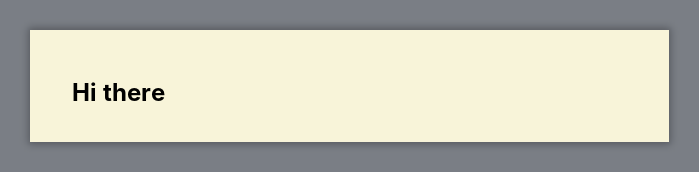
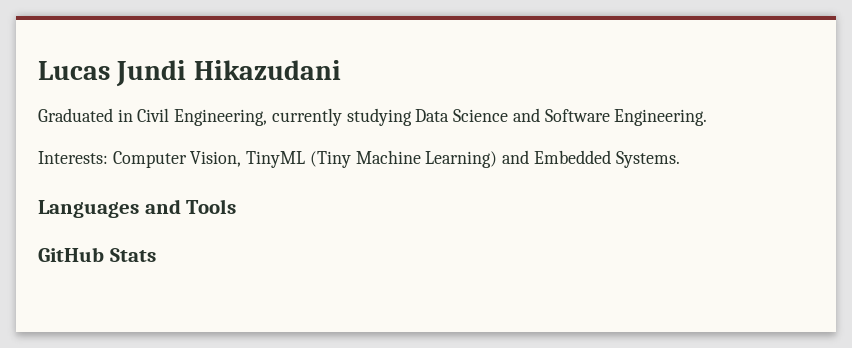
[72,82,166,101] Hi there -> [38,60,341,87] [38,108,708,126] [38,150,680,168] [38,199,237,218] [38,247,156,262] Lucas Jundi Hikazudani // Graduated in Civil Engineering, currently studying Data Science and Software Engineering. // Interests: Computer Vision, TinyML (Tiny Machine Learning) and Embedded Systems. // Languages and Tools // GitHub Stats

